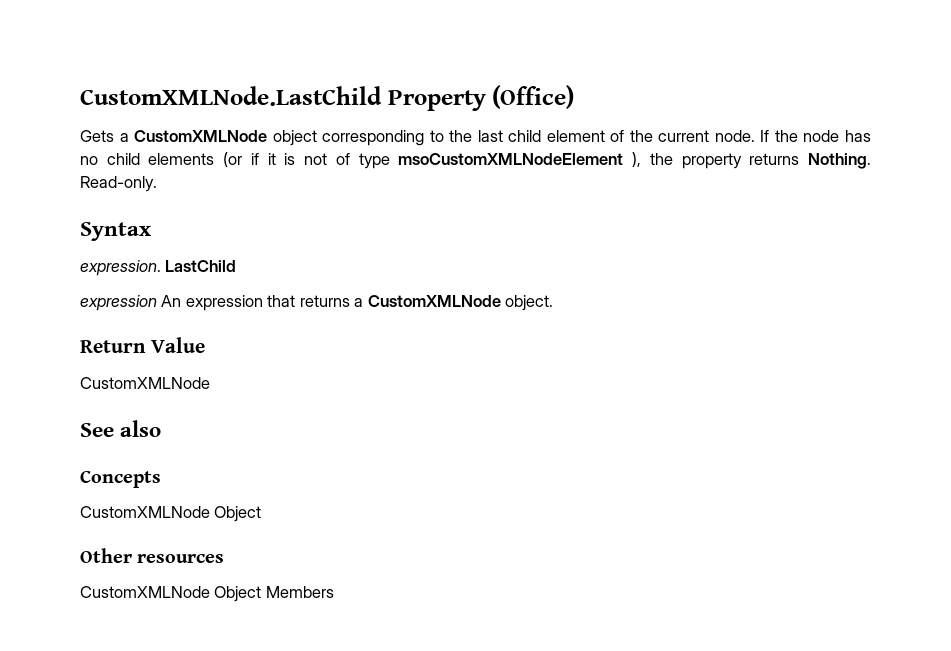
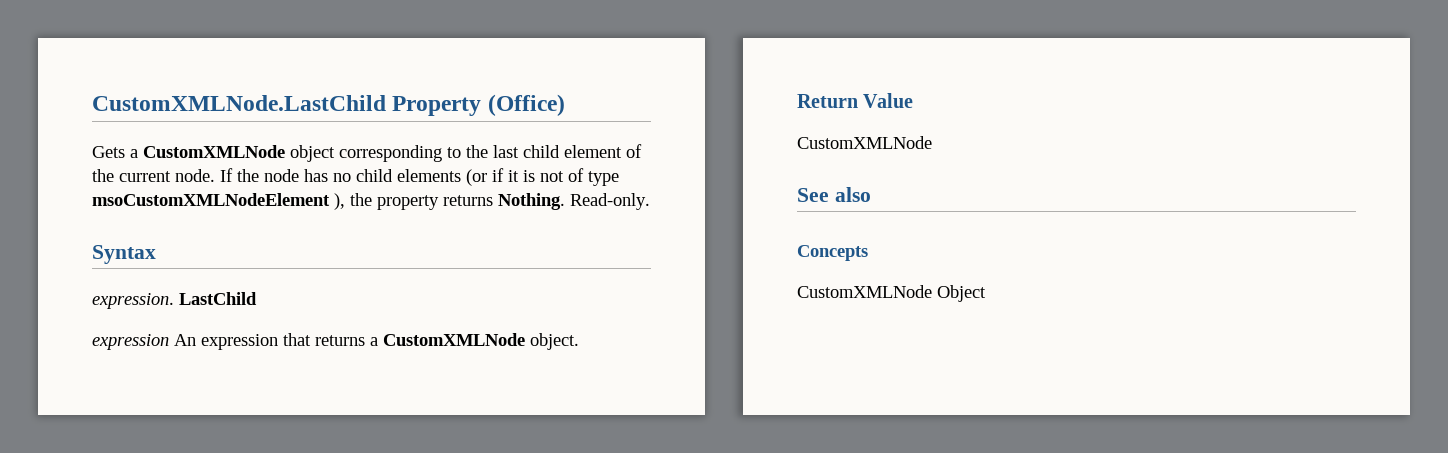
[80,548,225,563] [80,586,334,602] // Other resources // CustomXMLNode Object Members -> (986, 293) none

